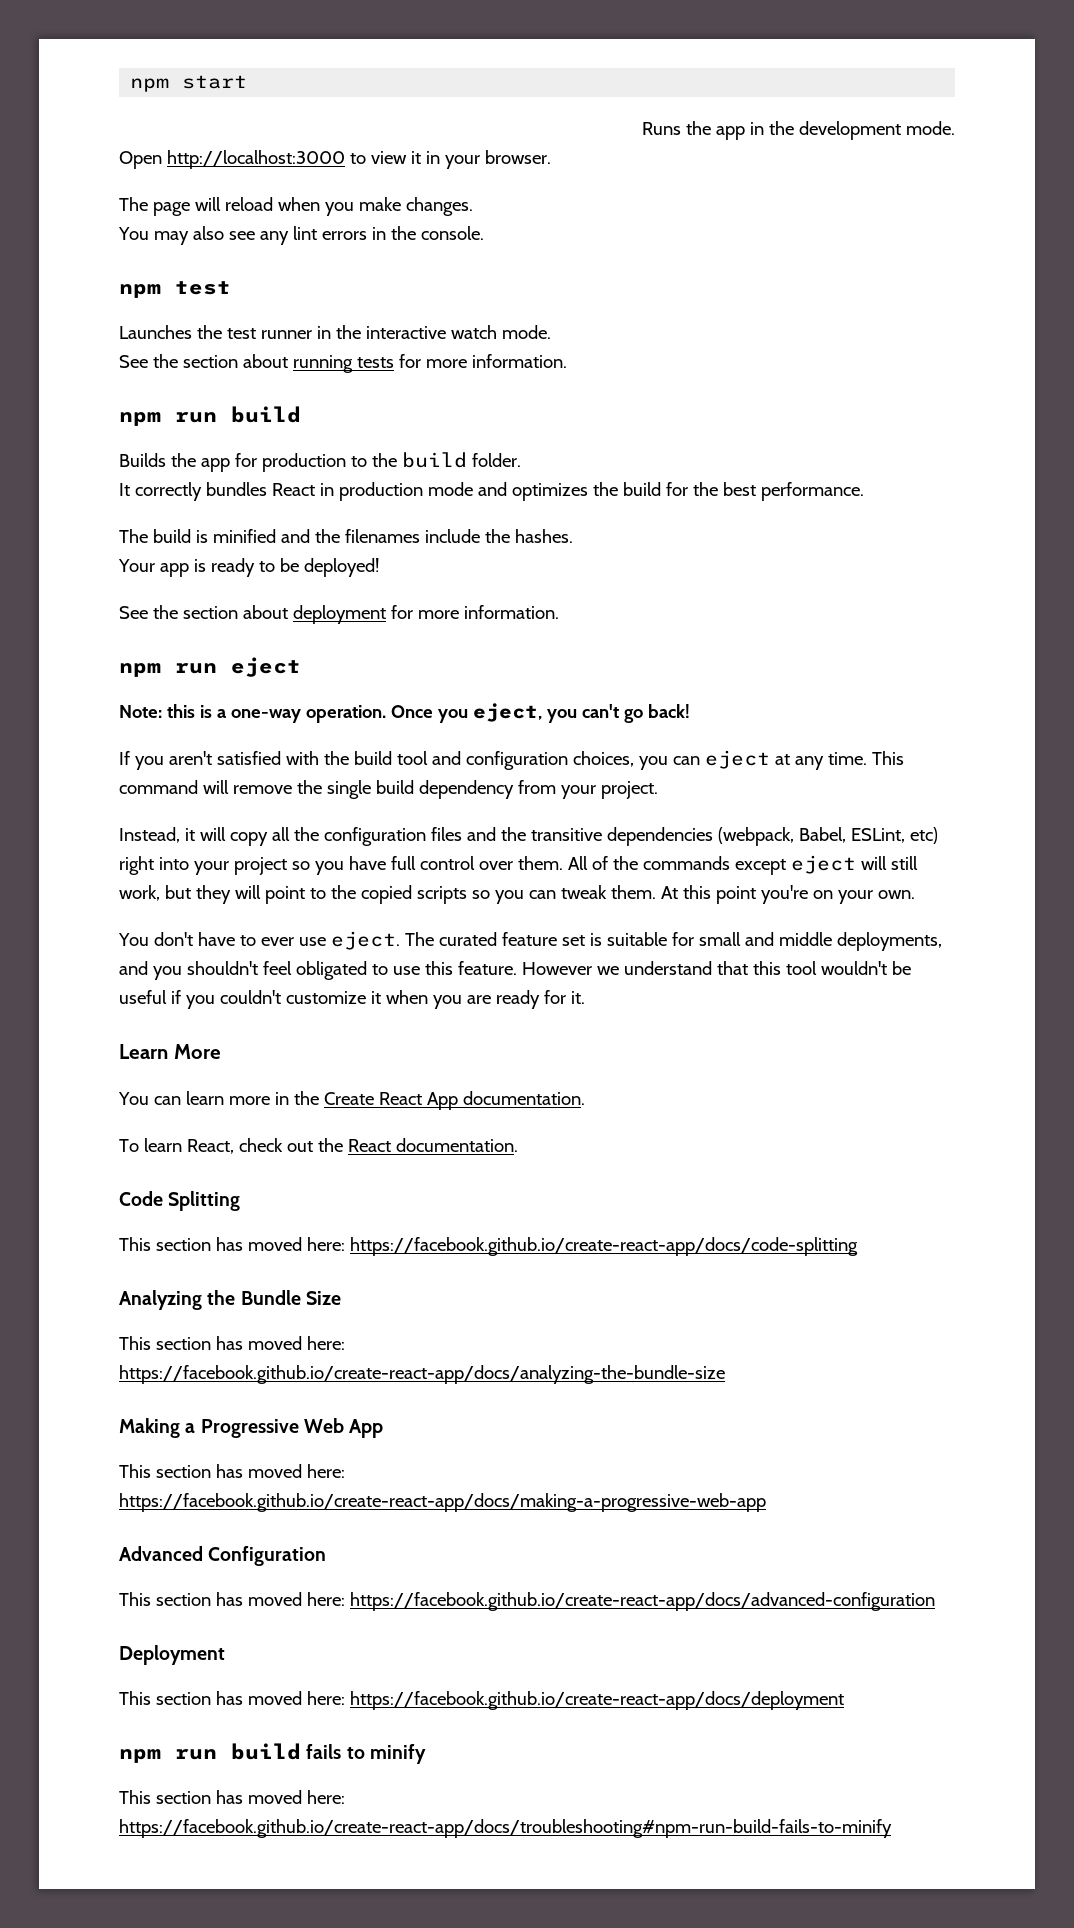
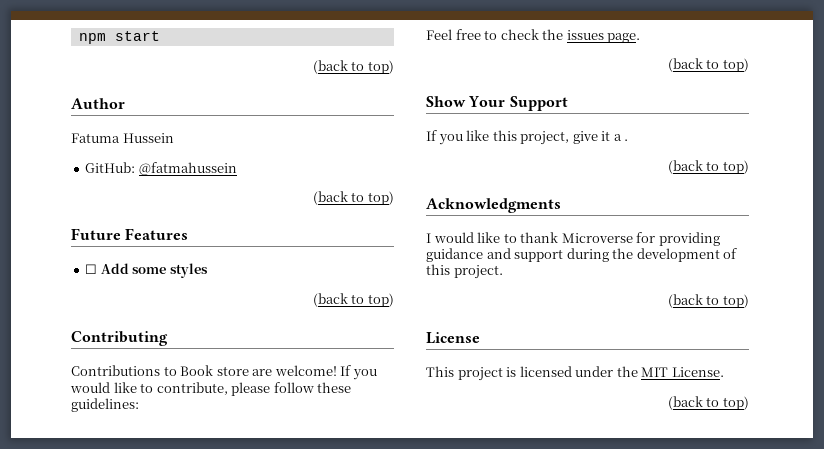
[642,121,955,140] [119,150,551,169] [119,197,473,216] [118,226,484,245] [119,281,231,298] [119,325,551,339] [119,354,567,373] [119,406,301,426] [119,452,521,472] [119,482,864,501] [119,529,573,543] [118,558,379,577] [119,605,559,624] [119,657,301,677] [119,703,690,723] [119,750,904,770] [119,780,658,799] [119,827,938,846] [119,855,918,875] [119,885,915,904] [118,931,942,951] [119,961,911,980] [119,990,585,1009] [119,1044,221,1059] [118,1091,585,1110] [119,1138,518,1154] [119,1191,241,1211] [119,1237,858,1256] [119,1290,341,1310] [119,1336,345,1350] [119,1365,725,1384] [119,1418,384,1438] [119,1464,345,1478] [119,1493,766,1512] [119,1546,327,1566] [119,1592,935,1611] [119,1645,225,1665] [119,1691,844,1710] [119,1743,426,1764] [119,1790,345,1804] [119,1819,892,1838] Runs the app in the development mode. // Open http://localhost:3000 to view it in your browser. // The page will reload when you make changes. // You may also see any lint errors in the console. // npm test // Launches the test runner in the interactive watch mode. // See the section about running tests for more information. // npm run build // Builds the app for production to the build folder. // It correctly bundles React in production mode and optimizes the build for the best performance. // The build is minified and the filenames include the hashes. // Your app is ready to be deployed! // See the section about deployment for more information. // npm run eject // Note: this is a one-way operation. Once you eject, you can't go back! // If you aren't satisfied with the build tool and configuration choices, you can eject at any time. This command will remove the single build dependency from your project. // Instead, it will copy all the configuration files and the transitive dependencies (webpack, Babel, ESLint, etc) right into your project so you have full control over them. All of the commands except eject will still work, but they will point to the copied scripts so you can tweak them. At this point you're on your own. // You don't have to ever use eject. The curated feature set is suitable for small and middle deployments, and you shouldn't feel obligated to use this feature. However we understand that this tool wouldn't be useful if you couldn't customize it when you are ready for it. // Learn More // You can learn more in the Create React App documentation. // To learn React, check out the React documentation. // Code Splitting // This section has moved here: https://facebook.github.io/create-react-app/docs/code-splitting // Analyzing the Bundle Size // This section has moved here: https://facebook.github.io/create-react-app/docs/analyzing-the-bundle-size // Making a Progressive Web App // This section has moved here: https://facebook.github.io/create-react-app/docs/making-a-progressive-web-app // Advanced Configuration // This section has moved here: https://facebook.github.io/create-react-app/docs/advanced-configuration // Deployment // This section has moved here: https://facebook.github.io/create-react-app/docs/deployment // npm run build fails to minify // This section has moved here: https://facebook.github.io/create-react-app/docs/troubleshooting#npm-run-build-fails-to-minify -> [312,60,394,74] [71,98,125,109] [71,133,174,143] [85,162,237,175] [312,191,394,205] [71,228,189,240] [85,263,208,278] [312,293,394,307] [71,331,168,346] [71,365,377,380] [70,382,352,396] [71,398,139,412] [426,29,641,43] [667,58,749,72] [426,96,568,111] [426,130,629,145] [667,160,749,174] [426,198,561,213] [426,232,720,246] [426,248,738,262] [426,264,503,279] [667,294,749,308] [426,332,480,344] [426,366,724,381] [667,396,749,410] (back to top) // Author // Fatuma Hussein // GitHub: @fatmahussein // (back to top) // Future Features // ☐ Add some styles // (back to top) // Contributing // Contributions to Book store are welcome! If you would like to contribute, please follow these guidelines: // Feel free to check the issues page. // (back to top) // Show Your Support // If you like this project, give it a . // (back to top) // Acknowledgments // I would like to thank Microverse for providing guidance and support during the development of this project. // (back to top) // License // This project is licensed under the MIT License. // (back to top)

